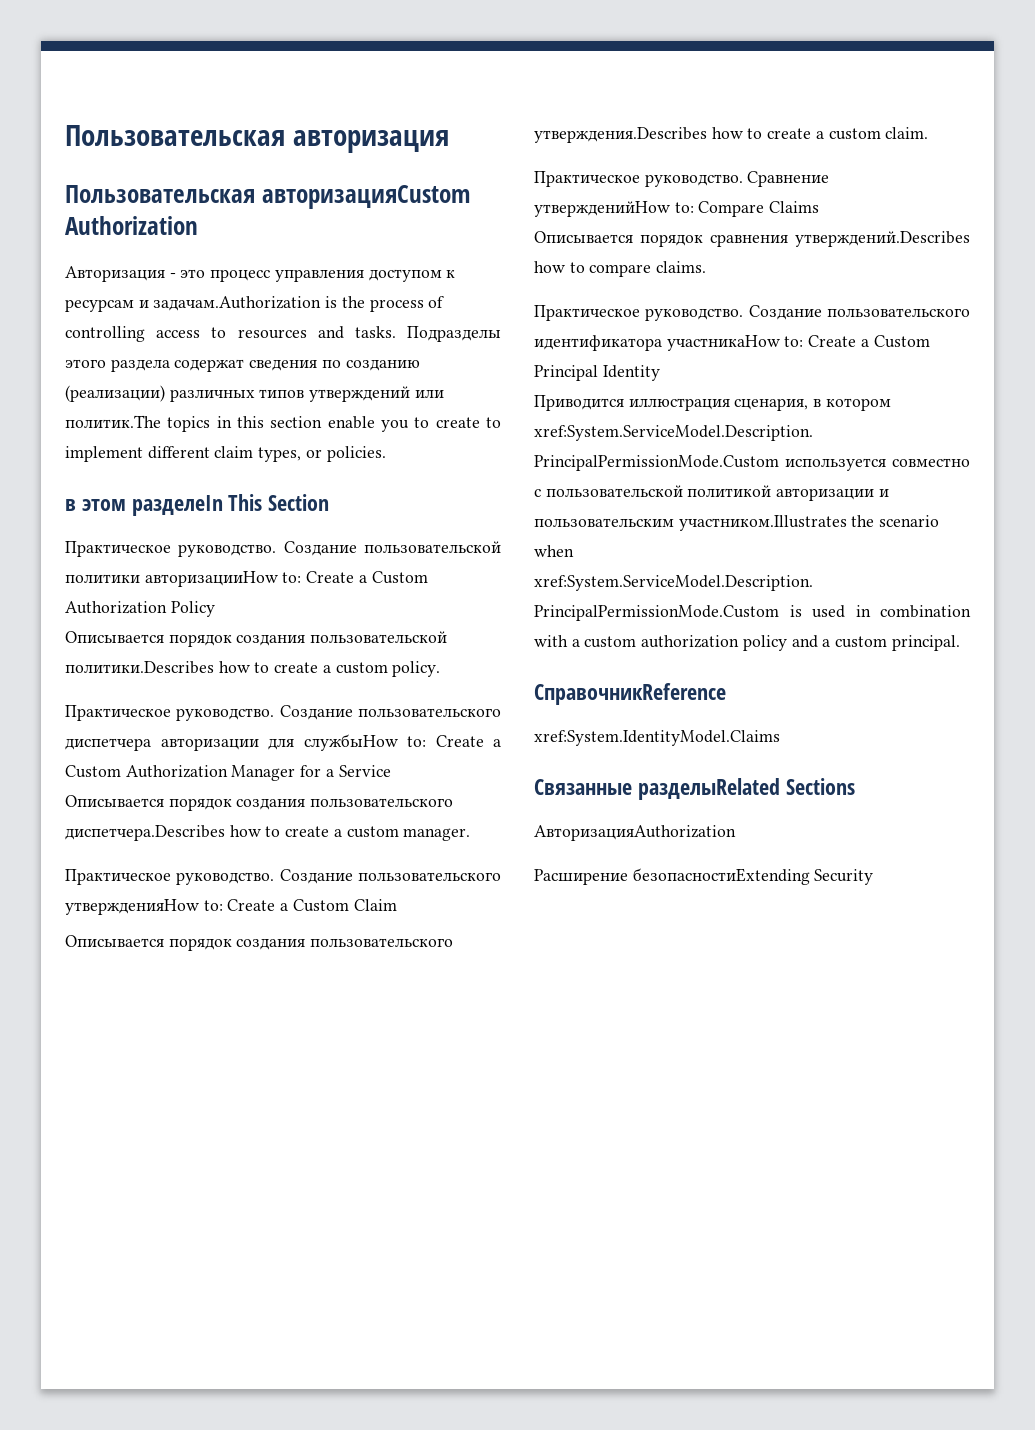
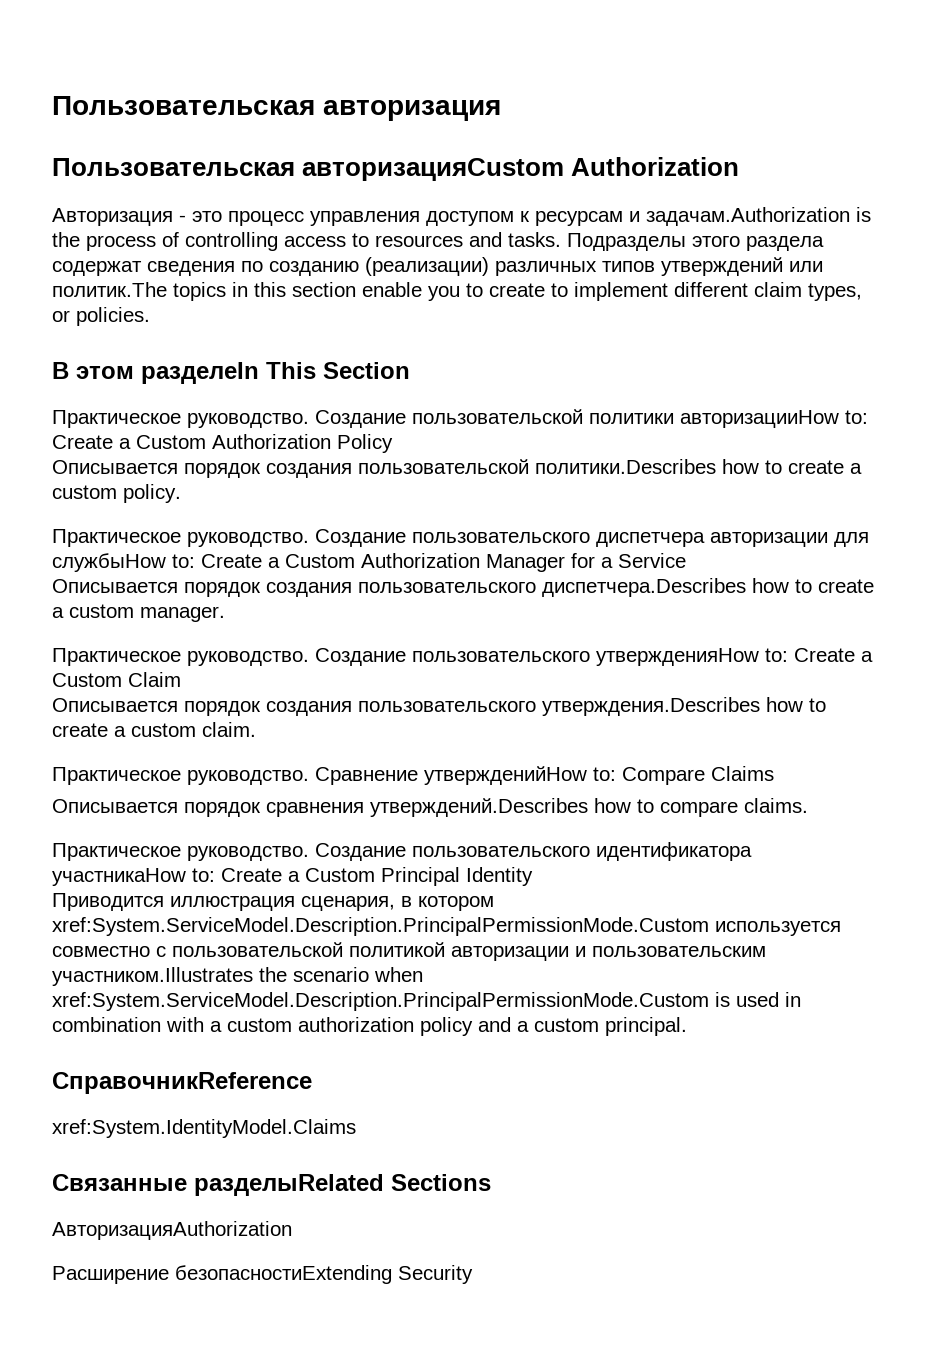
[65,499,76,511] в -> [52,362,69,379] В

